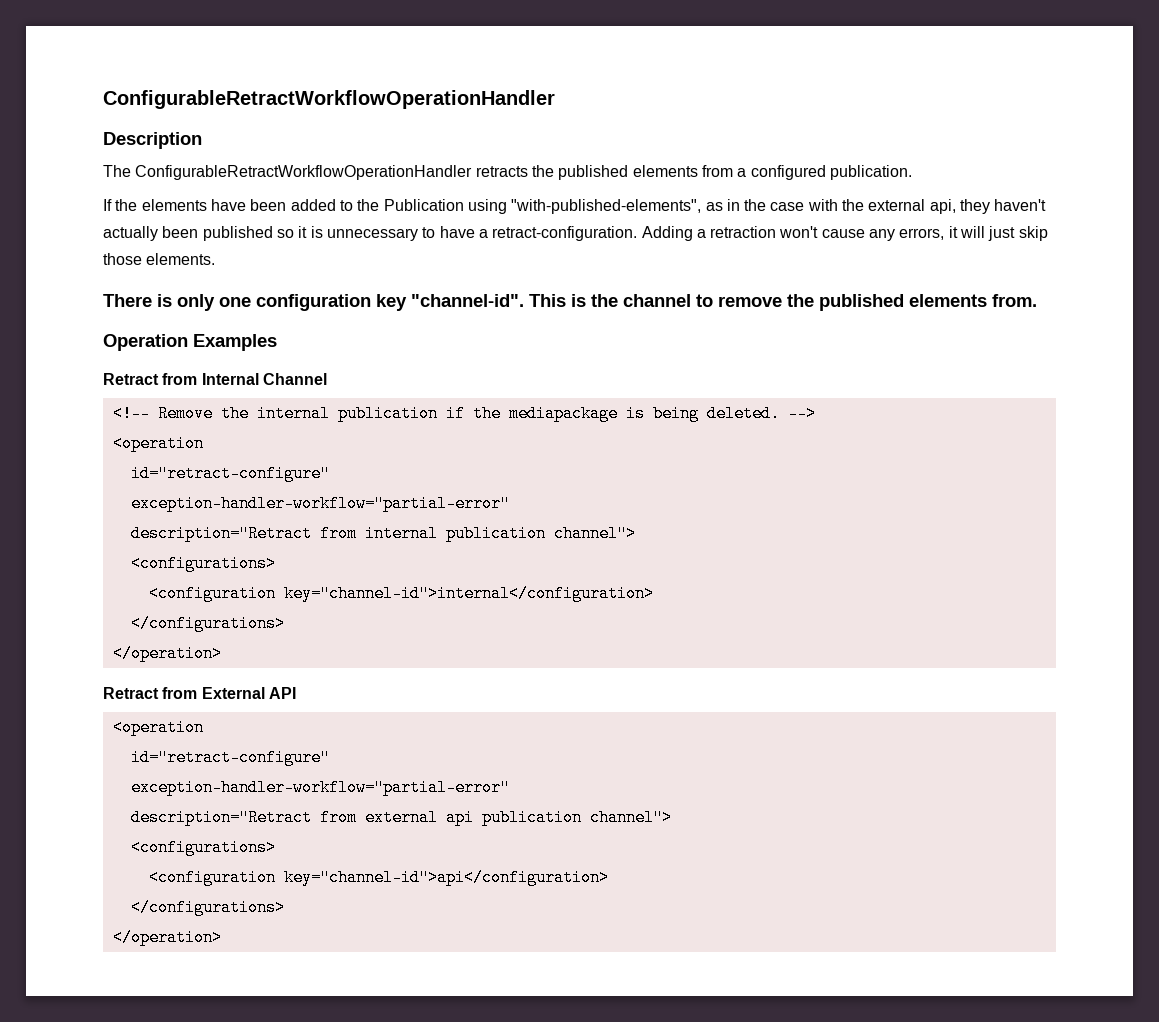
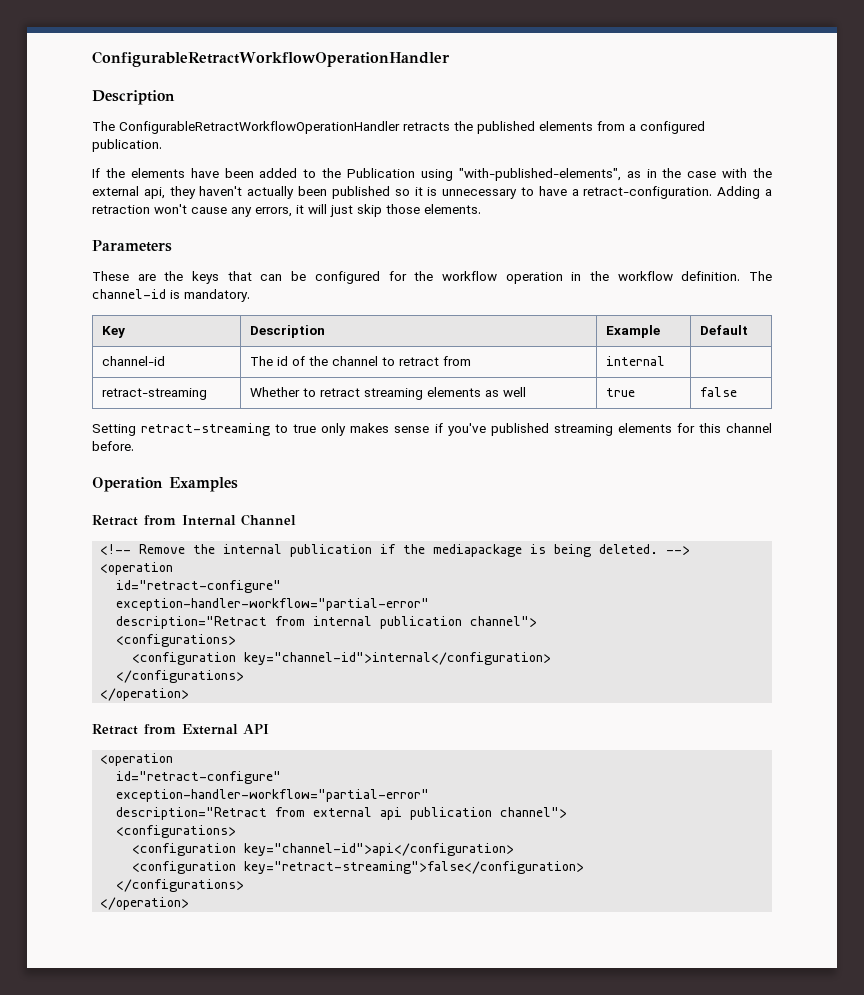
[103,294,1037,311] There is only one configuration key "channel-id". This is the channel to remove the published elements from. -> [92,240,172,252] [92,271,772,284] [92,289,250,302] [101,326,125,338] [249,325,325,338] [605,325,660,338] [699,325,748,335] [101,356,165,366] [249,356,471,366] [605,356,665,366] [101,388,207,400] [249,387,526,400] [605,388,635,397] [699,387,737,397] [92,423,772,436] [92,441,134,451] Parameters // These are the keys that can be configured for the workflow operation in the workflow definition. The channel-id is mandatory. // Key | Description | Example | Default // channel-id | The id of the channel to retract from | internal | // retract-streaming | Whether to retract streaming elements as well | true | false // Setting retract-streaming to true only makes sense if you've published streaming elements for this channel before.
(609, 877) none -> [132,861,585,874] // <configuration key="retract-streaming">false</configuration>

